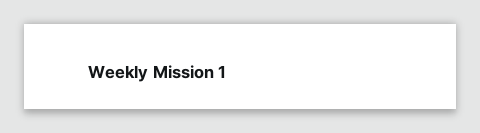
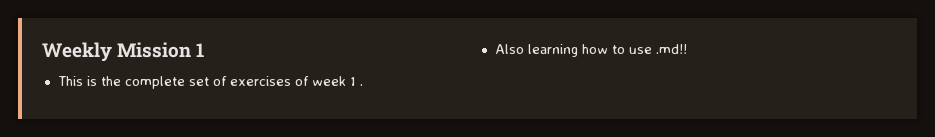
(227, 71) none -> [57,76,363,89] [494,44,687,57] // This is the complete set of exercises of week 1 . // Also learning how to use .md!!

